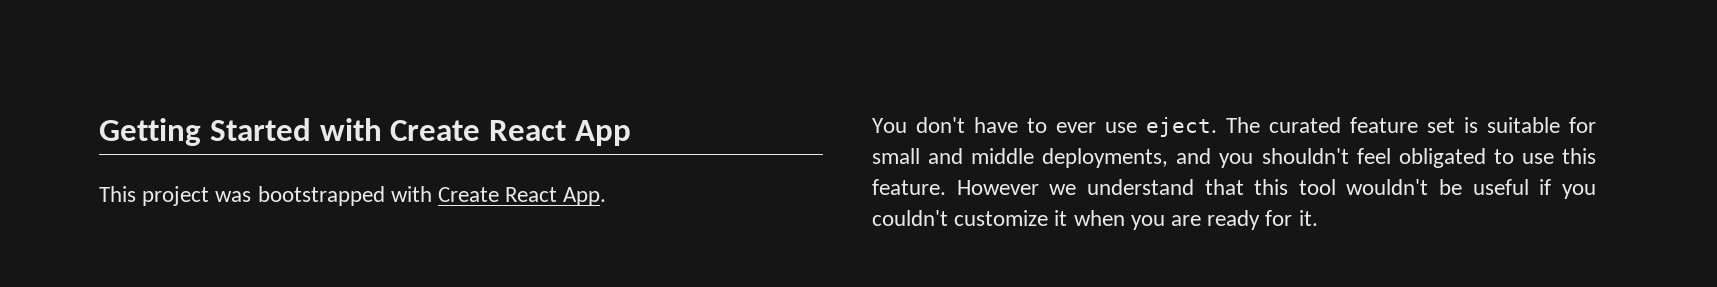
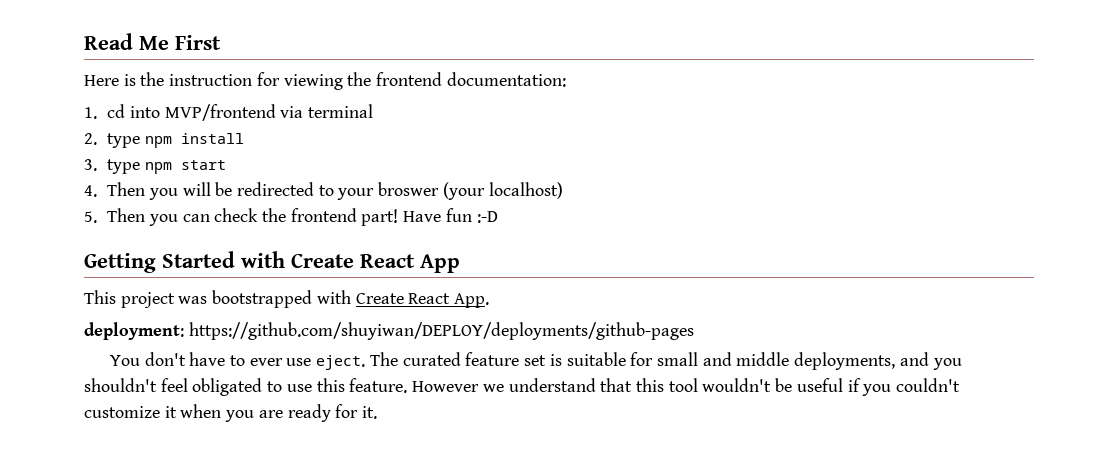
(99, 132) none -> [84,33,221,50] [84,72,566,90] [84,104,373,121] [84,133,244,148] [84,159,226,174] [84,182,563,200] [84,208,498,226] Read Me First // Here is the instruction for viewing the frontend documentation: // 1. cd into MVP/frontend via terminal // 2. type npm install // 3. type npm start // 4. Then you will be redirected to your broswer (your localhost) // 5. Then you can check the frontend part! Have fun :-D //
(607, 196) none -> [84,322,694,340] // deployment: https://github.com/shuyiwan/DEPLOY/deployments/github-pages

